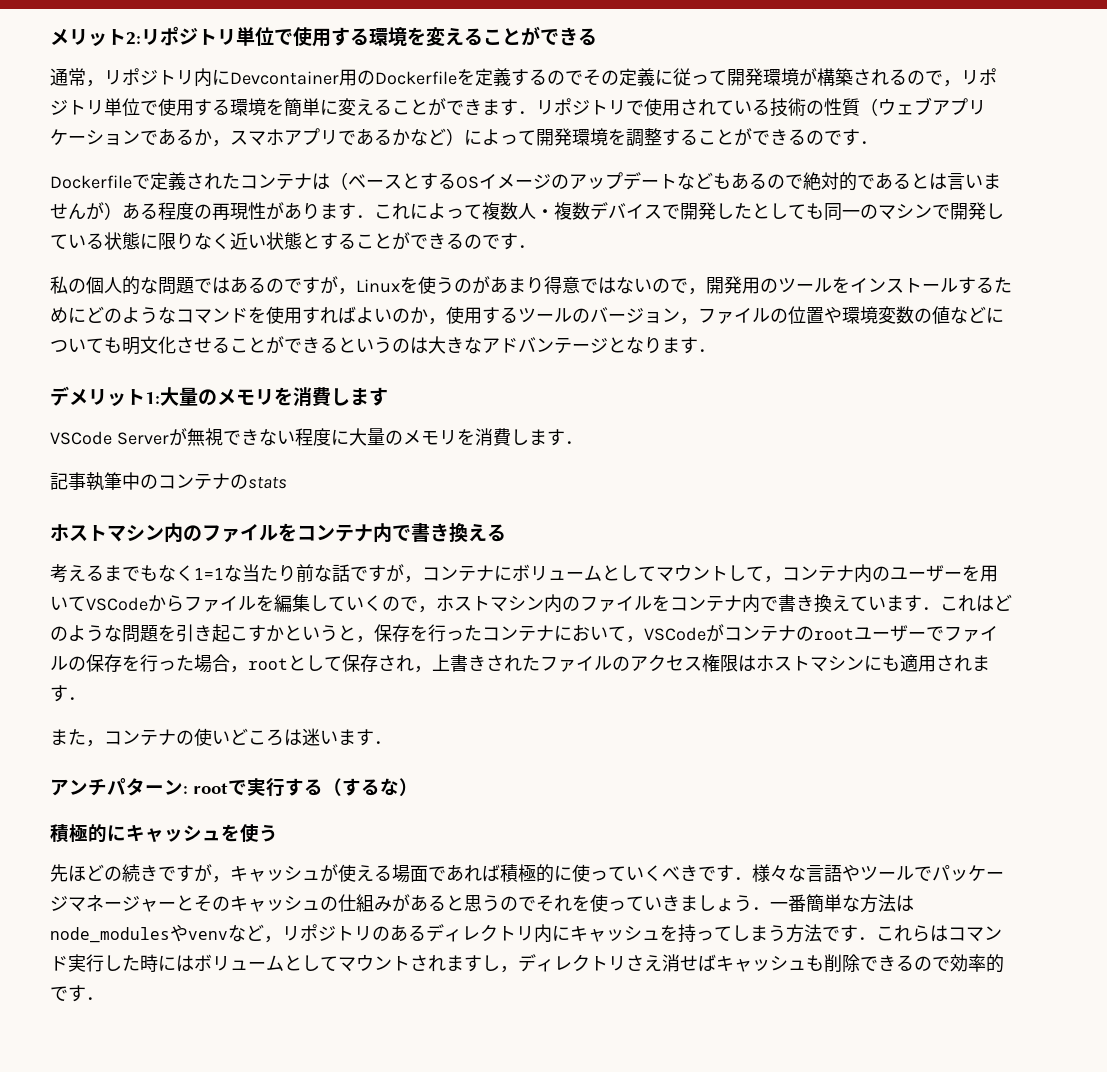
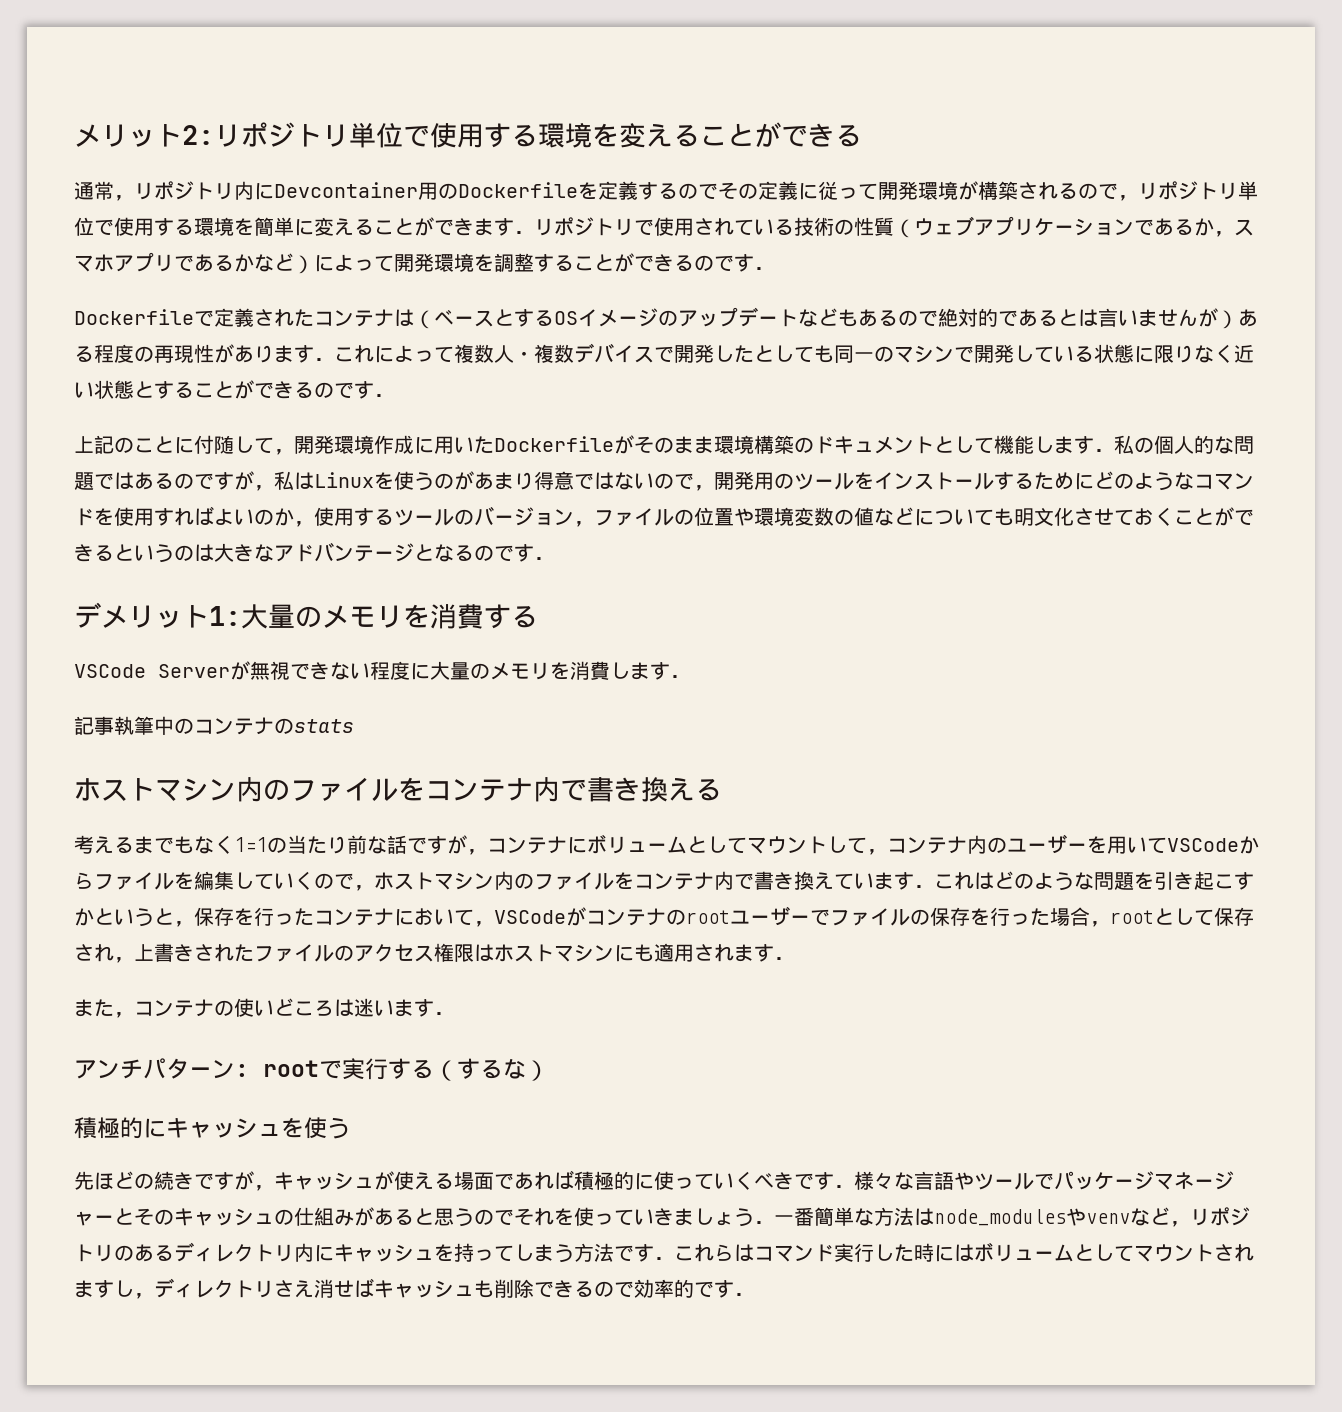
(536, 246) none -> [74,435,1114,455] 上記のことに付随して，開発環境作成に用いたDockerfileがそのまま環境構築のドキュメントとして機能します．
(356, 291) none -> [274,471,314,490] 私は
[212,337,230,353] る -> [1114,507,1174,526] ておく
[644,337,680,354] りま -> [454,545,514,562] るので
[331,387,388,406] します -> [484,604,538,629] する
[224,565,242,582] な -> [267,837,287,853] の

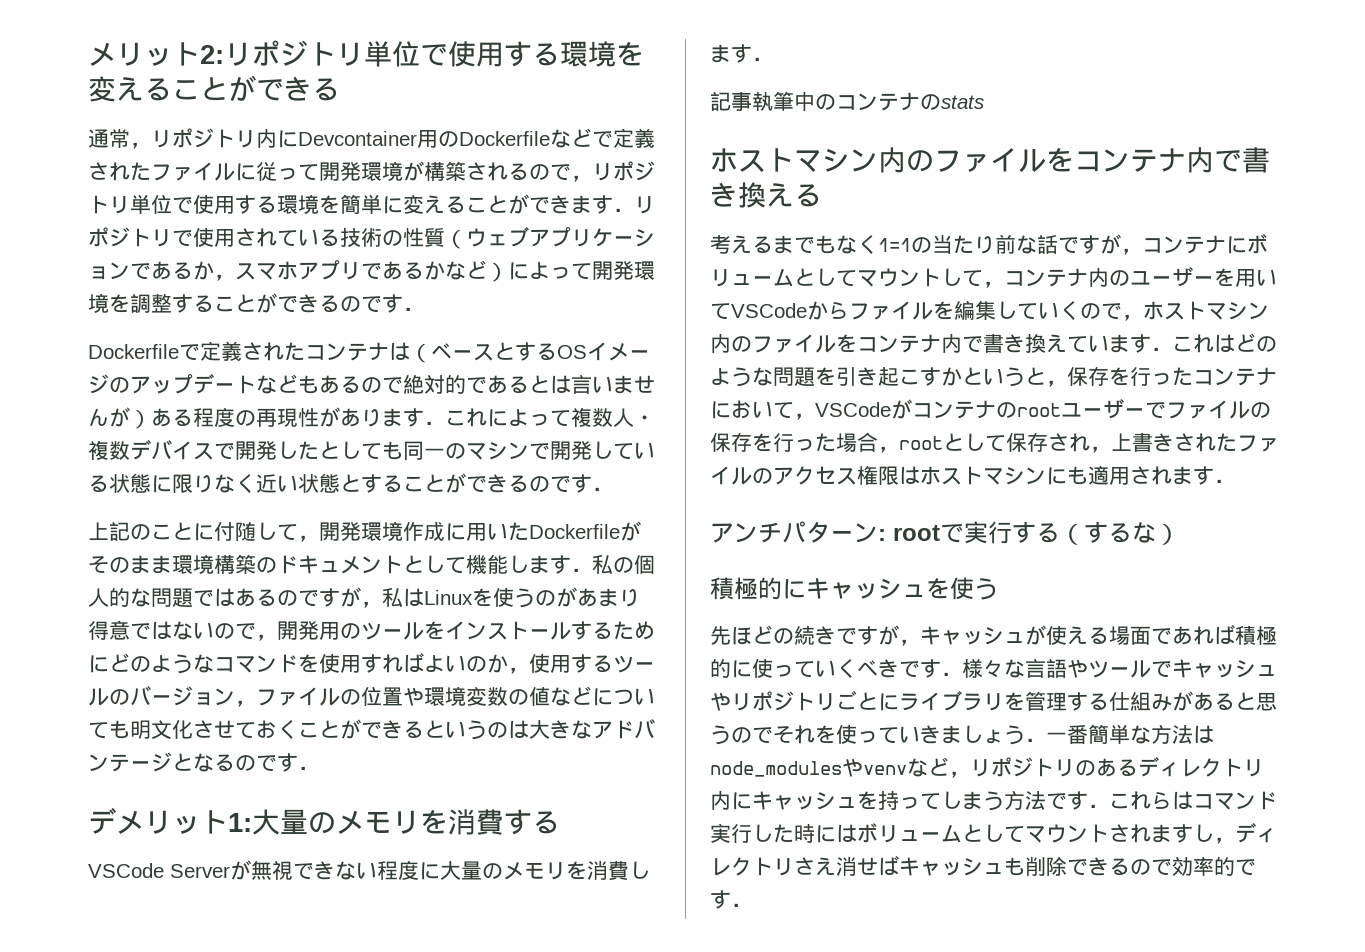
[578,181,798,200] を定義するのでその定義 -> [550,128,655,148] [88,162,235,181] などで定義されたファイル
[74,998,454,1018] // また，コンテナの使いどころは迷います． -> (1235, 481) none
[1054,1171,1234,1190] [74,1208,294,1226] パッケージマネージャーとそのキャッシュの -> [1172,659,1277,678] [710,690,1109,711] キャッシュやリポジトリごとにライブラリを管理する

